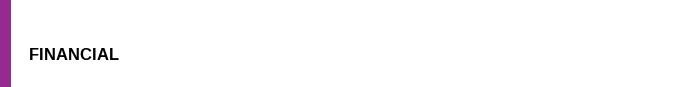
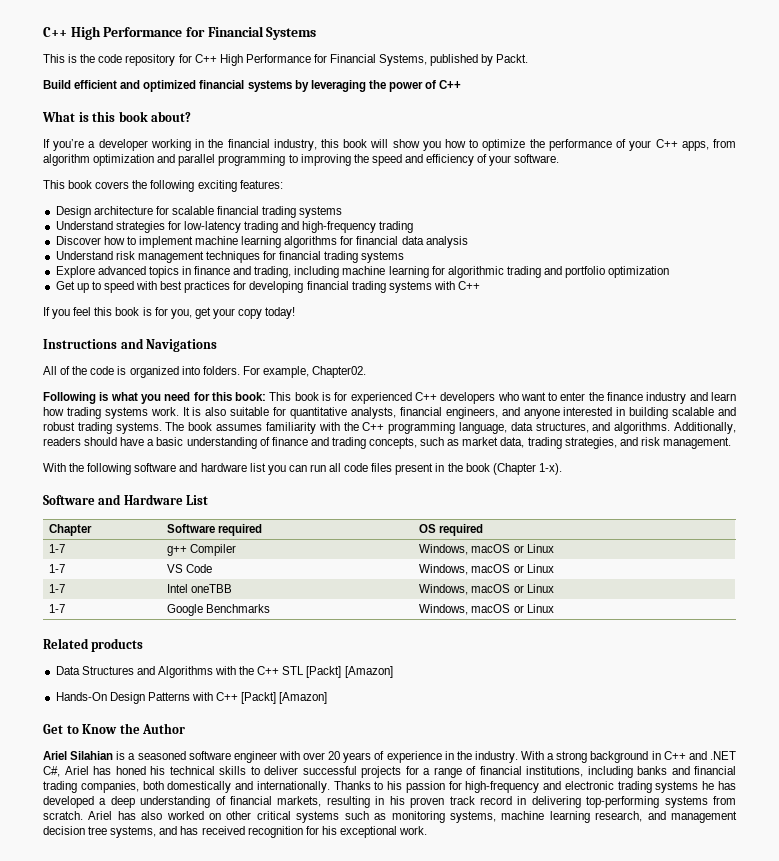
[29,48,119,60] FINANCIAL -> [43,26,317,40] [43,54,529,66] [43,80,462,92] [42,111,192,122] [43,139,737,151] [43,154,560,166] [43,180,283,192] [55,206,343,218] [55,221,414,233] [55,236,468,248] [55,251,405,263] [55,266,670,278] [55,281,481,293] [43,307,296,319] [43,338,218,352] [43,366,367,378] [43,392,736,404] [43,407,737,419] [43,422,736,434] [43,437,731,449] [43,463,562,475] [43,494,209,505] [49,524,93,536] [167,524,263,536] [419,524,484,536] [49,544,66,553] [167,544,237,556] [419,544,554,555] [49,564,66,573] [167,564,213,573] [419,564,554,575] [49,584,66,593] [167,584,233,593] [419,584,554,595] [49,604,66,613] [167,604,271,616] [419,604,554,615] [43,638,144,652] [55,666,393,678] [55,692,328,704] [43,723,186,734] [43,751,737,763] [43,766,736,778] [43,781,736,793] [43,796,736,808] [43,811,737,823] [43,826,428,838] C++ High Performance for Financial Systems // This is the code repository for C++ High Performance for Financial Systems, published by Packt. // Build efficient and optimized financial systems by leveraging the power of C++ // What is this book about? // If you’re a developer working in the financial industry, this book will show you how to optimize the performance of your C++ apps, from algorithm optimization and parallel programming to improving the speed and efficiency of your software. // This book covers the following exciting features: // Design architecture for scalable financial trading systems // Understand strategies for low-latency trading and high-frequency trading // Discover how to implement machine learning algorithms for financial data analysis // Understand risk management techniques for financial trading systems // Explore advanced topics in finance and trading, including machine learning for algorithmic trading and portfolio optimization // Get up to speed with best practices for developing financial trading systems with C++ // If you feel this book is for you, get your copy today! // Instructions and Navigations // All of the code is organized into folders. For example, Chapter02. // Following is what you need for this book: This book is for experienced C++ developers who want to enter the finance industry and learn how trading systems work. It is also suitable for quantitative analysts, financial engineers, and anyone interested in building scalable and robust trading systems. The book assumes familiarity with the C++ programming language, data structures, and algorithms. Additionally, readers should have a basic understanding of finance and trading concepts, such as market data, trading strategies, and risk management. // With the following software and hardware list you can run all code files present in the book (Chapter 1-x). // Software and Hardware List // Chapter | Software required | OS required // 1-7 | g++ Compiler | Windows, macOS or Linux // 1-7 | VS Code | Windows, macOS or Linux // 1-7 | Intel oneTBB | Windows, macOS or Linux // 1-7 | Google Benchmarks | Windows, macOS or Linux // Related products // Data Structures and Algorithms with the C++ STL [Packt] [Amazon] // Hands-On Design Patterns with C++ [Packt] [Amazon] // Get to Know the Author // Ariel Silahian is a seasoned software engineer with over 20 years of experience in the industry. With a strong background in C++ and .NET C#, Ariel has honed his technical skills to deliver successful projects for a range of financial institutions, including banks and financial trading companies, both domestically and internationally. Thanks to his passion for high-frequency and electronic trading systems he has developed a deep understanding of financial markets, resulting in his proven track record in delivering top-performing systems from scratch. Ariel has also worked on other critical systems such as monitoring systems, machine learning research, and management decision tree systems, and has received recognition for his exceptional work.

